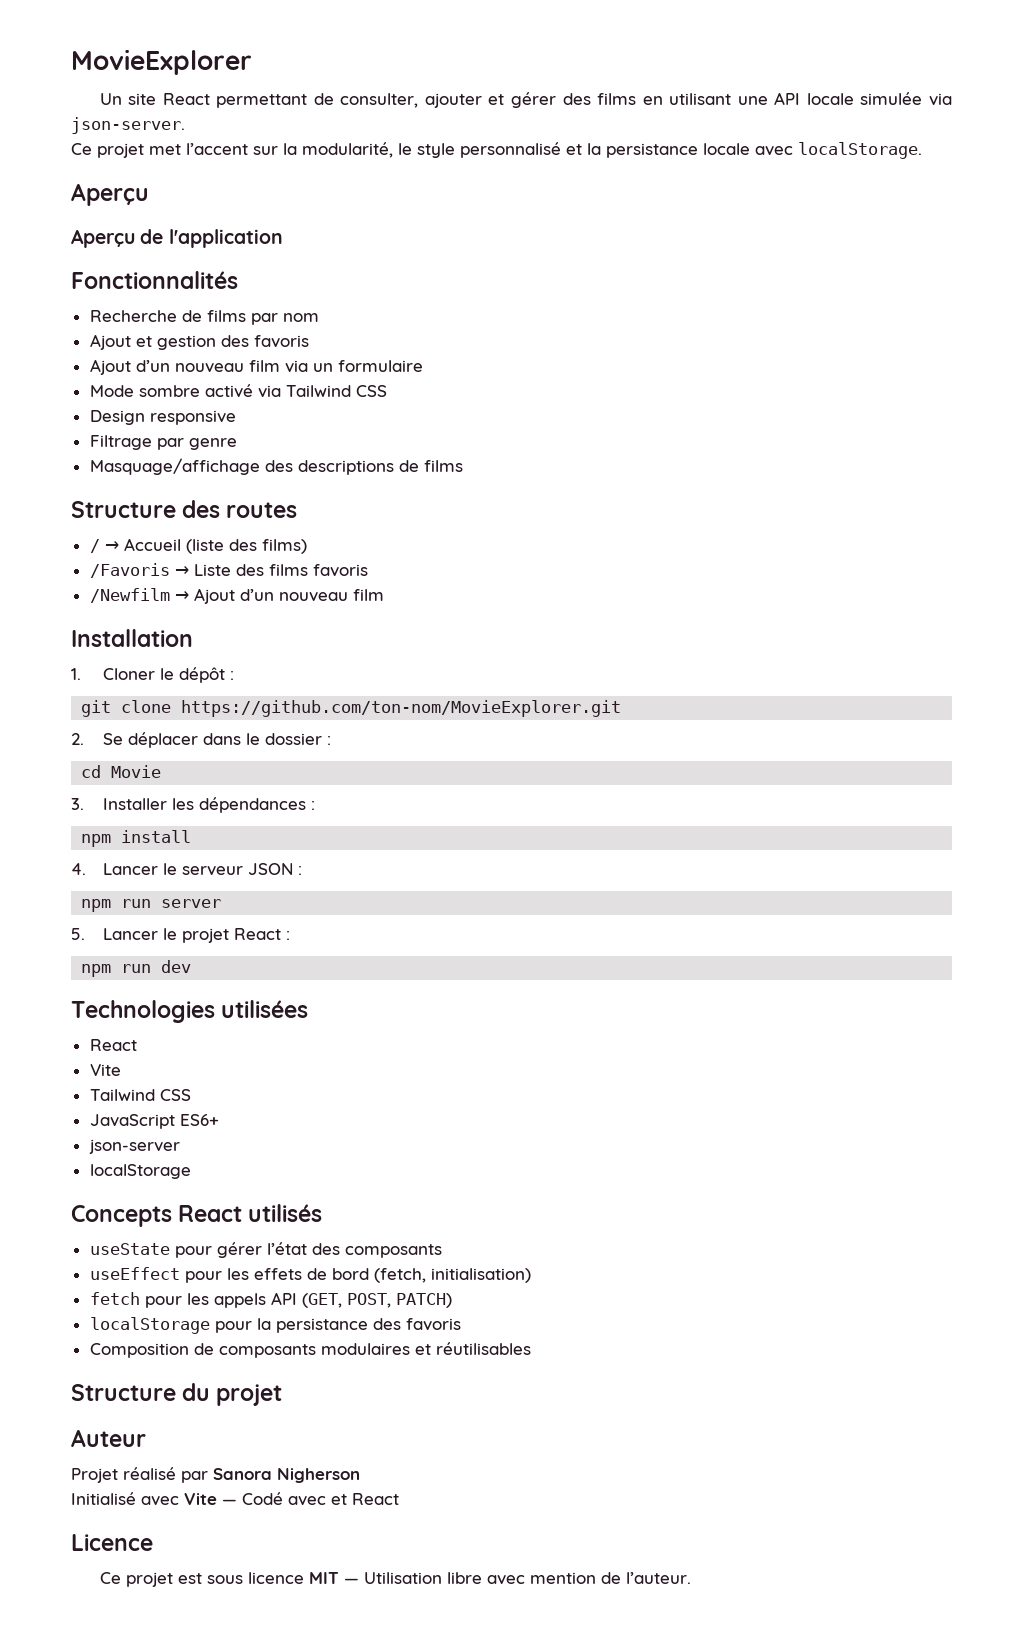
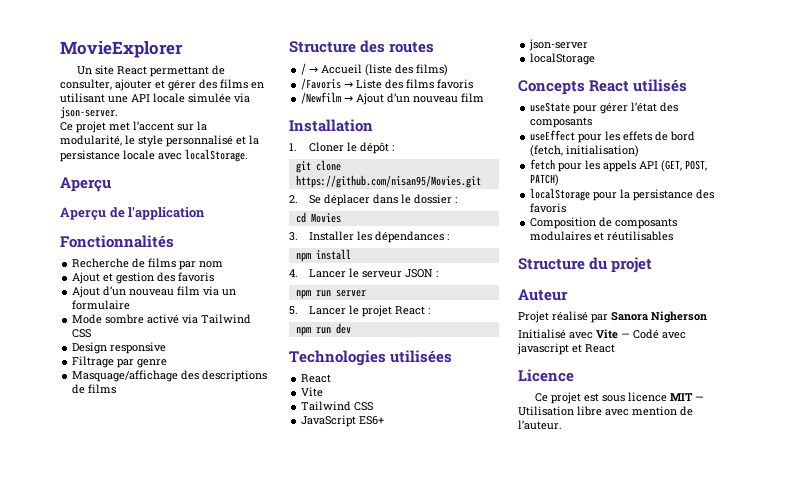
[181,700,622,717] https://github.com/ton-nom/MovieExplorer.git -> [295,175,481,188] https://github.com/nisan95/Movies.git
[111,765,162,778] Movie -> [310,213,341,223] Movies
(326, 1501) none -> [517,343,569,355] javascript

